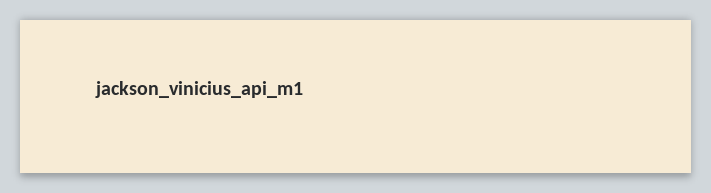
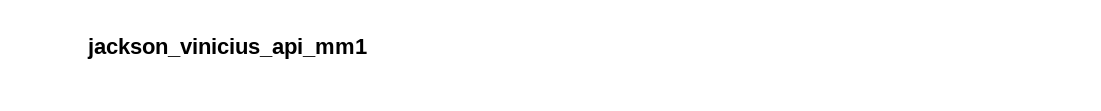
[95,81,303,98] jackson_vinicius_api_m1 -> [87,38,367,59] jackson_vinicius_api_mm1

